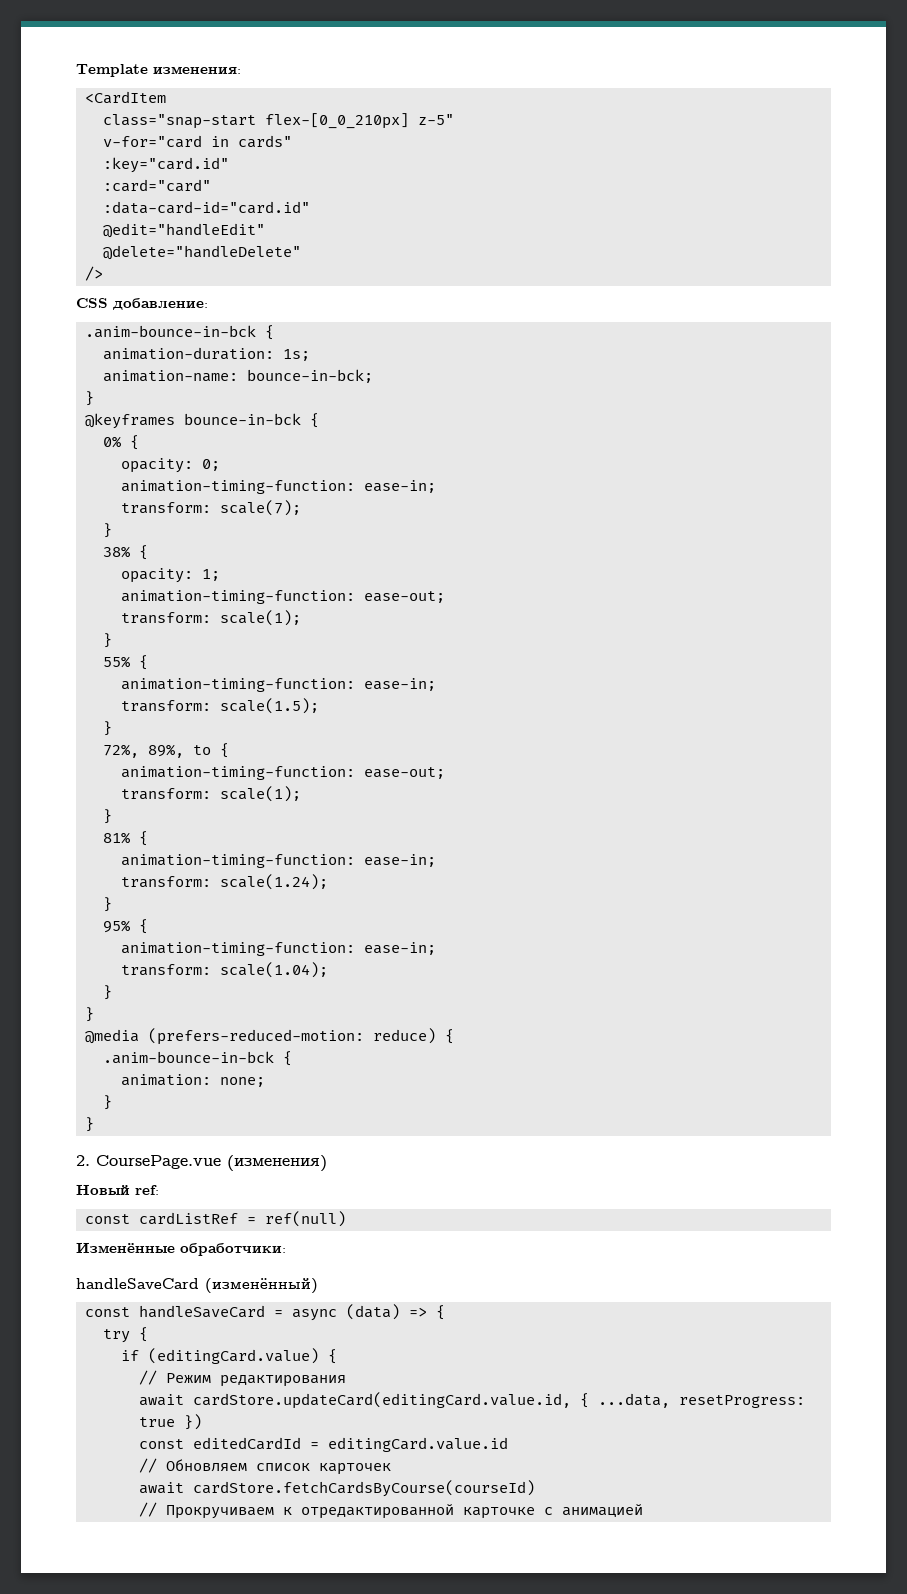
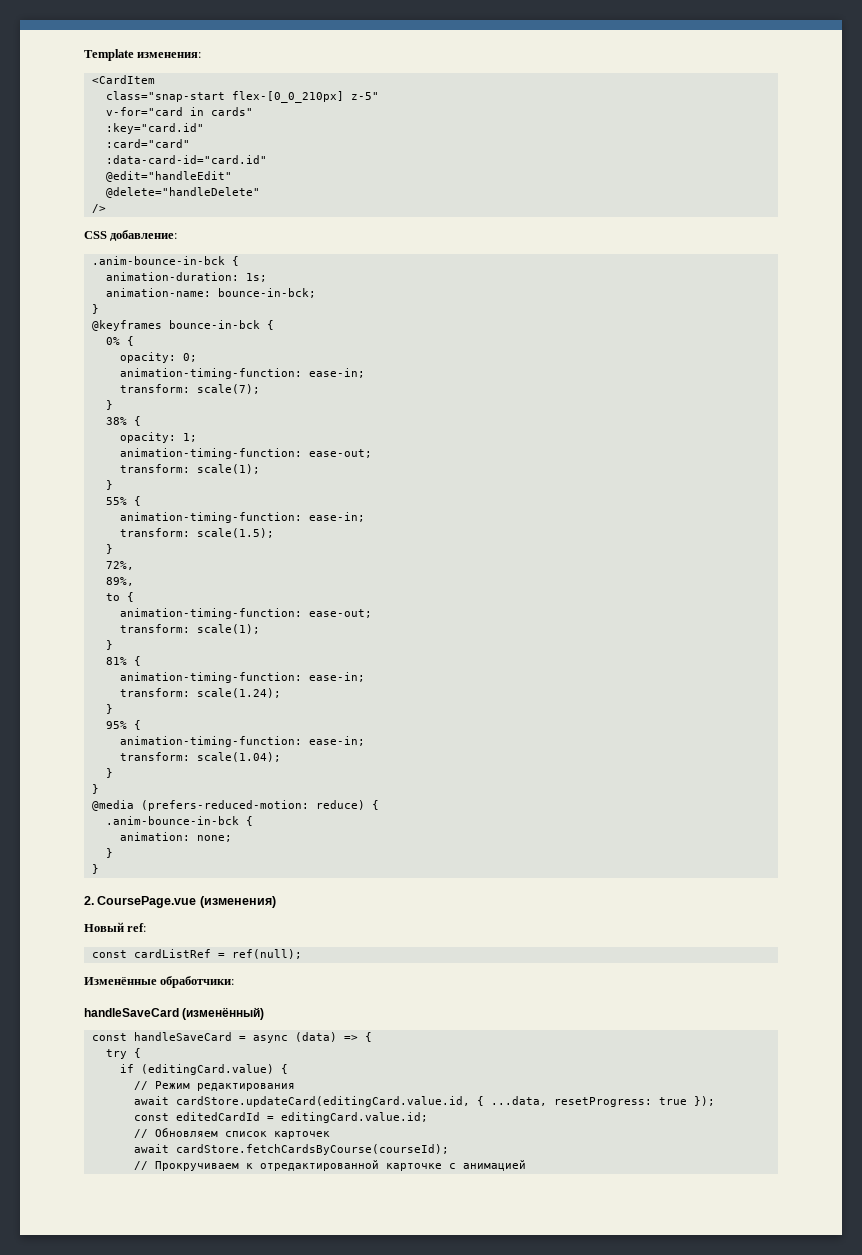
(139, 751) none -> (134, 565) //
(184, 751) none -> (134, 581) //
[265,1211,346,1227] ref(null) -> [231,949,302,959] ref(null);
[184,1414,202,1430] }) -> [693,1096,715,1106] });
[328,1437,508,1452] editingCard.value.id -> [280,1112,428,1123] editingCard.value.id;
[193,1480,535,1497] cardStore.fetchCardsByCourse(courseId) -> [175,1144,449,1155] cardStore.fetchCardsByCourse(courseId);

